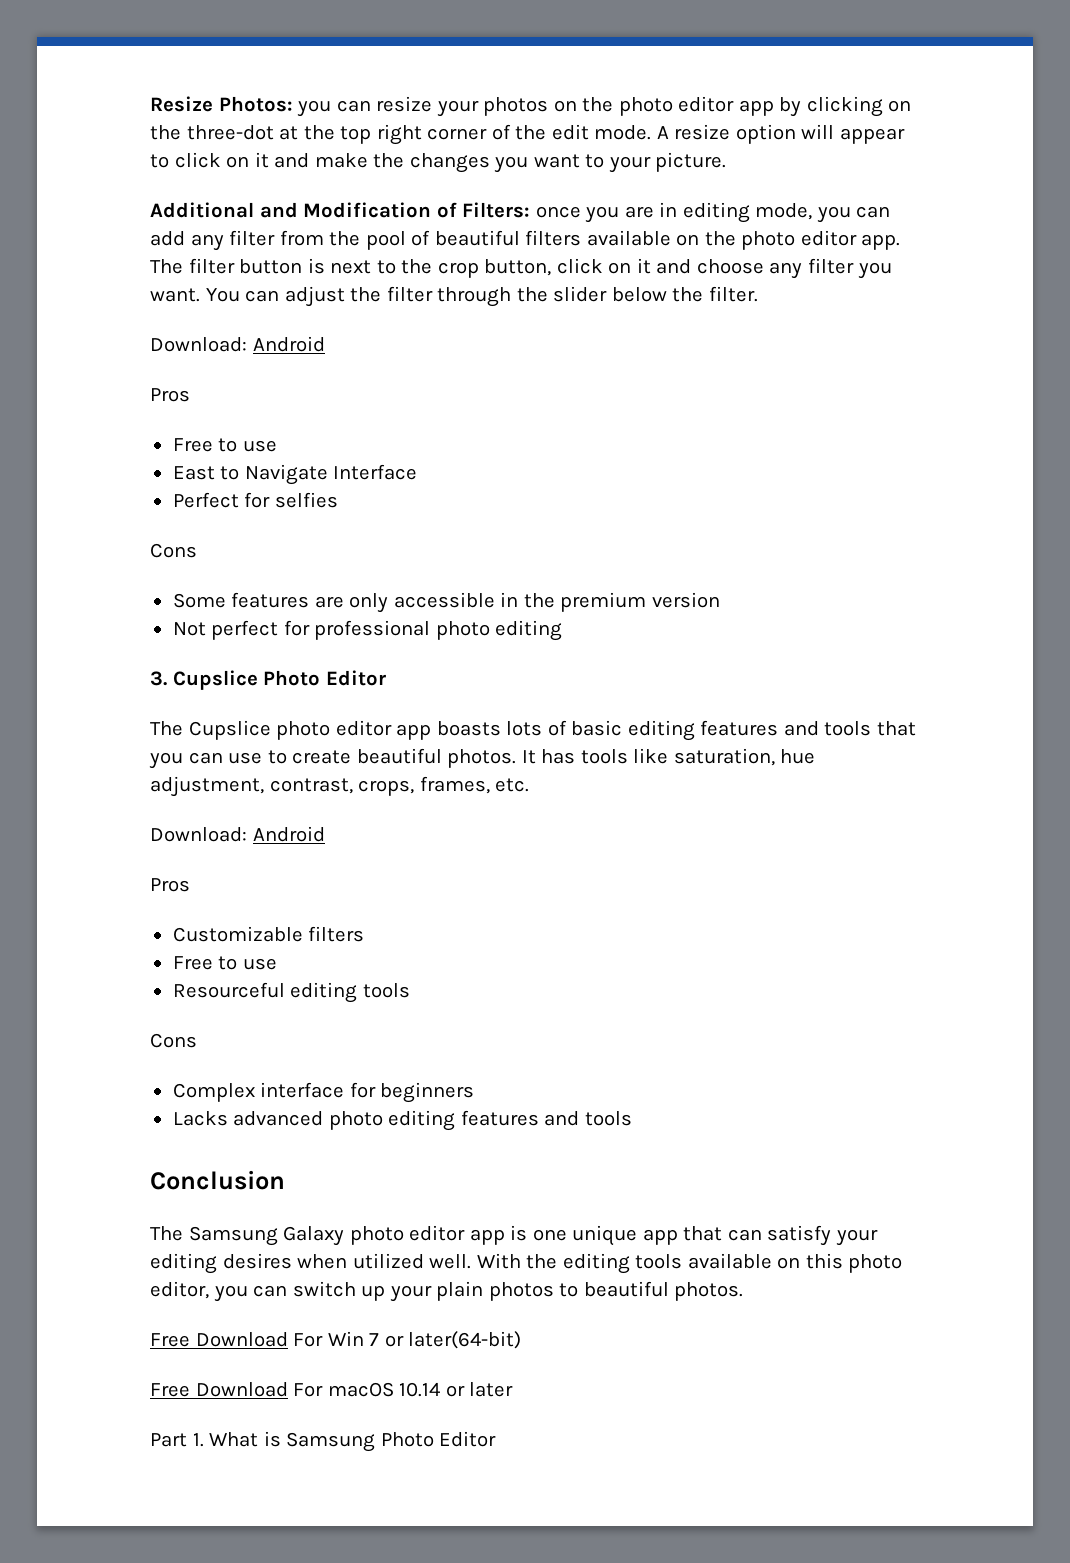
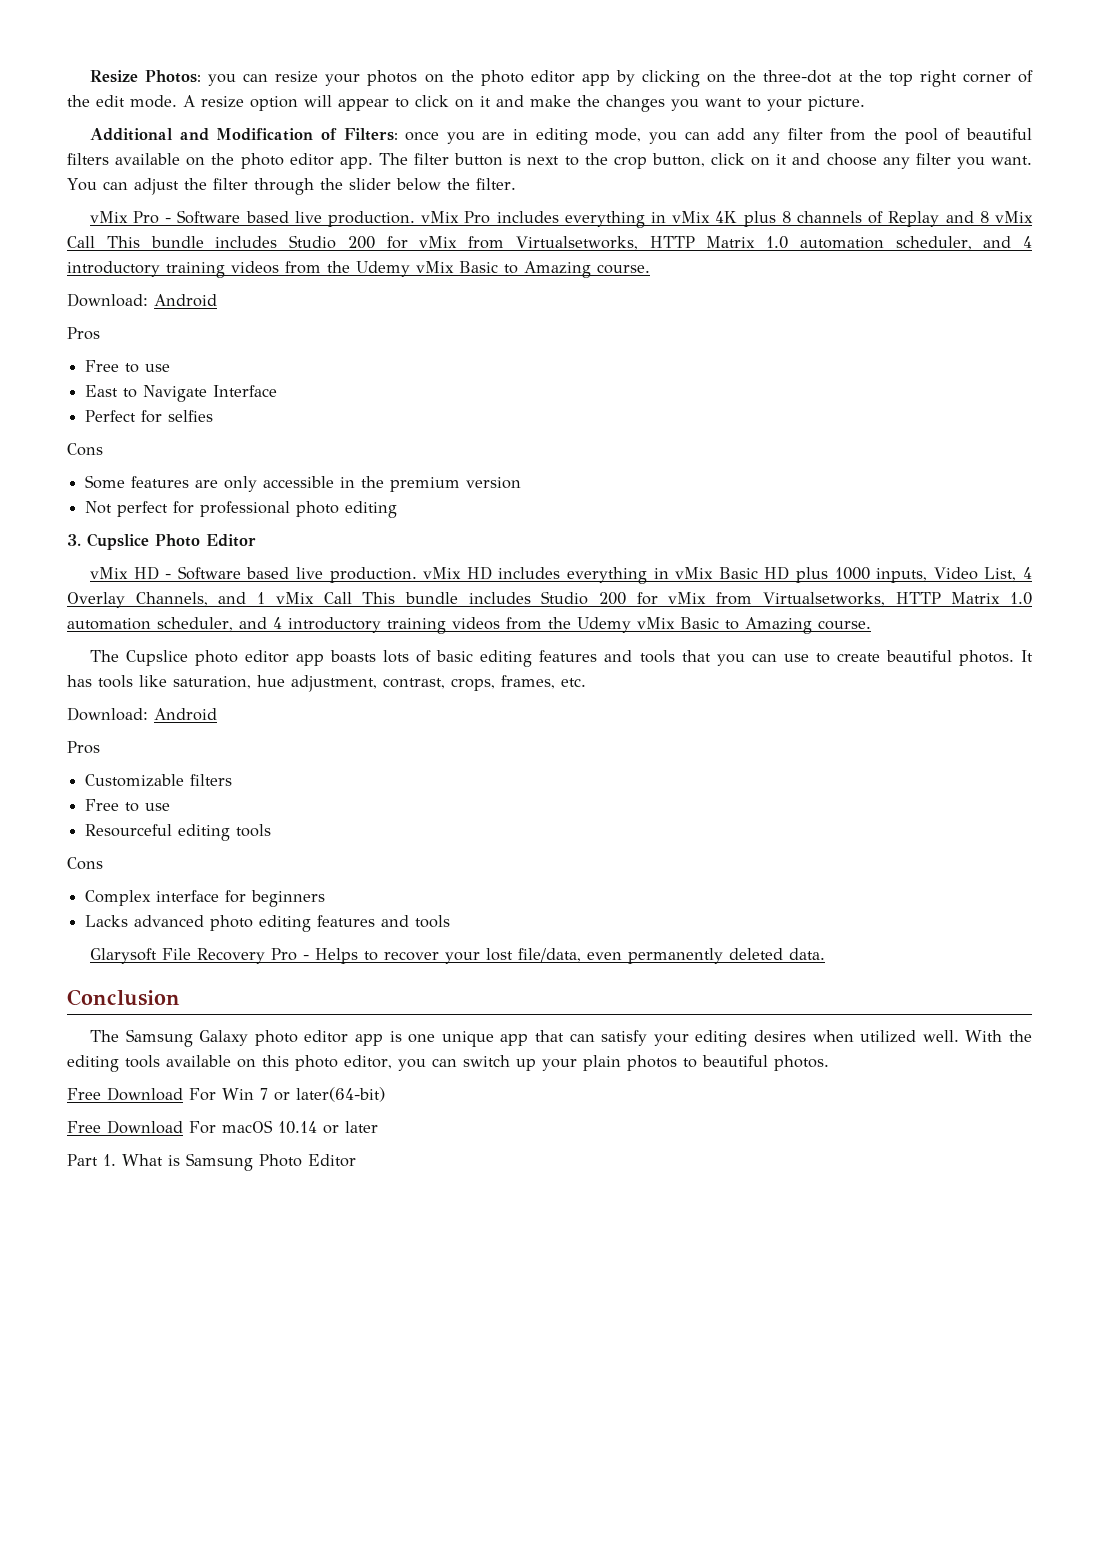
(758, 294) none -> [89,210,1033,228] [67,235,1032,250] [67,261,650,278] // vMix Pro - Software based live production. vMix Pro includes everything in vMix 4K plus 8 channels of Replay and 8 vMix Call This bundle includes Studio 200 for vMix from Virtualsetworks, HTTP Matrix 1.0 automation scheduler, and 4 introductory training videos from the Udemy vMix Basic to Amazing course.
(386, 678) none -> [89,566,1032,584] [67,591,1033,608] [67,617,871,634] // vMix HD - Software based live production. vMix HD includes everything in vMix Basic HD plus 1000 inputs, Video List, 4 Overlay Channels, and 1 vMix Call This bundle includes Studio 200 for vMix from Virtualsetworks, HTTP Matrix 1.0 automation scheduler, and 4 introductory training videos from the Udemy vMix Basic to Amazing course.
(632, 1118) none -> [89,948,825,964] // Glarysoft File Recovery Pro - Helps to recover your lost file/data, even permanently deleted data.

